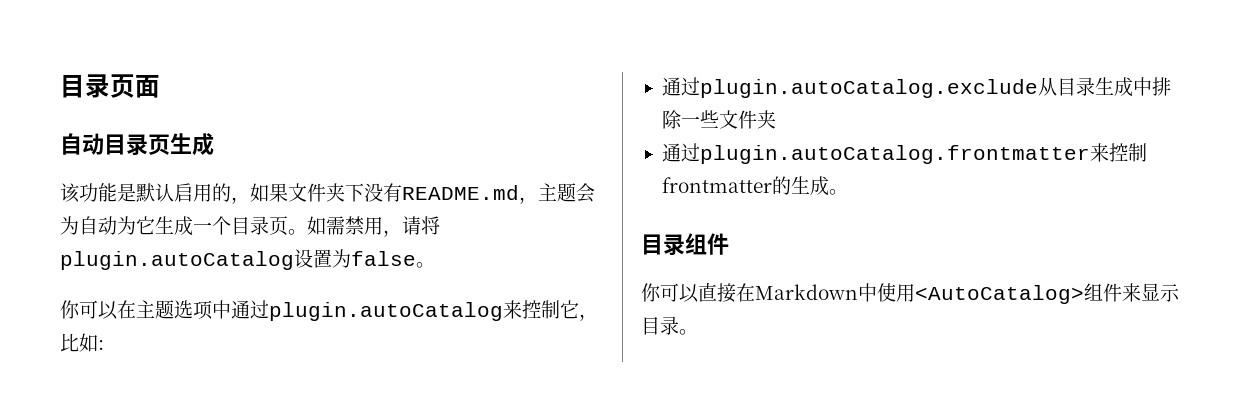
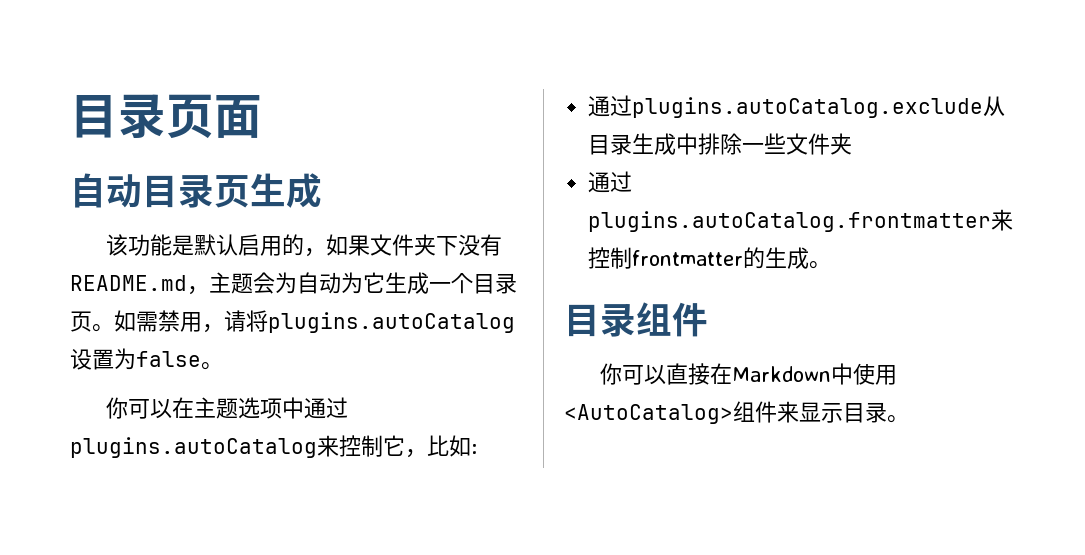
[60,251,294,270] plugin.autoCatalog -> [268,312,515,333] plugins.autoCatalog
[269,302,503,321] plugin.autoCatalog -> [70,437,317,458] plugins.autoCatalog
[699,79,1038,98] plugin.autoCatalog.exclude -> [632,97,984,118] plugins.autoCatalog.exclude
[699,145,1090,164] plugin.autoCatalog.frontmatter -> [588,211,992,232] plugins.autoCatalog.frontmatter

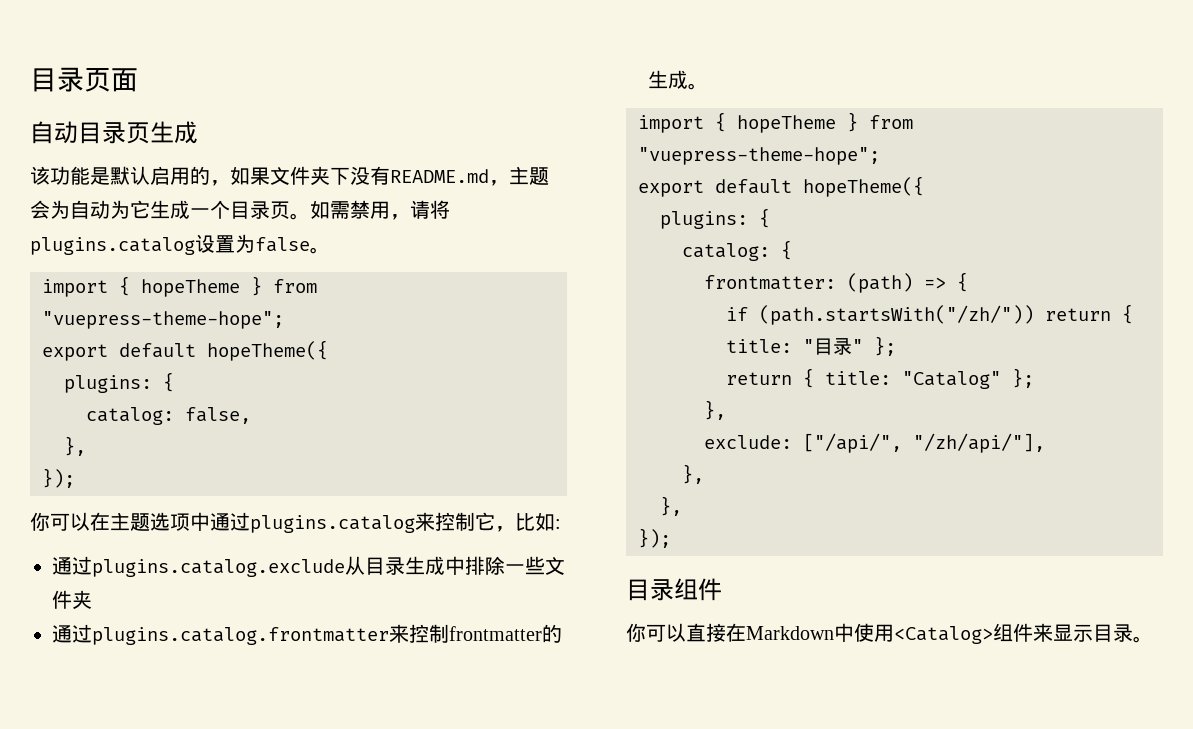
[268,312,515,333] plugins.autoCatalog -> [30,237,195,255] plugins.catalog
(223, 366) none -> [42,276,317,297] [42,311,284,329] [42,340,328,361] [64,372,174,393] [86,407,251,425] [64,436,86,456] [42,468,75,488] // import { hopeTheme } from "vuepress-theme-hope"; // export default hopeTheme({ // plugins: { // catalog: false, // }, // });
[70,437,317,458] plugins.autoCatalog -> [250,515,415,533] plugins.catalog
[632,97,984,118] plugins.autoCatalog.exclude -> [92,559,345,577] plugins.catalog.exclude
[588,211,992,232] plugins.autoCatalog.frontmatter -> [92,627,389,645] plugins.catalog.frontmatter
(832, 265) none -> [638,112,913,133] [638,147,880,165] [638,176,924,197] [660,208,770,229] [682,240,792,261] [704,272,968,293] [726,304,1133,325] [726,336,896,356] [726,368,1034,389] [704,400,726,420] [704,433,1045,453] [682,464,704,484] [660,496,682,516] [638,528,671,548] // import { hopeTheme } from "vuepress-theme-hope"; // export default hopeTheme({ // plugins: { // catalog: { // frontmatter: (path) => { // if (path.startsWith("/zh/")) return { title: "目录" }; // return { title: "Catalog" }; // }, // exclude: ["/api/", "/zh/api/"], // }, // }, // });
[564,404,733,424] <AutoCatalog> -> [894,626,993,644] <Catalog>

